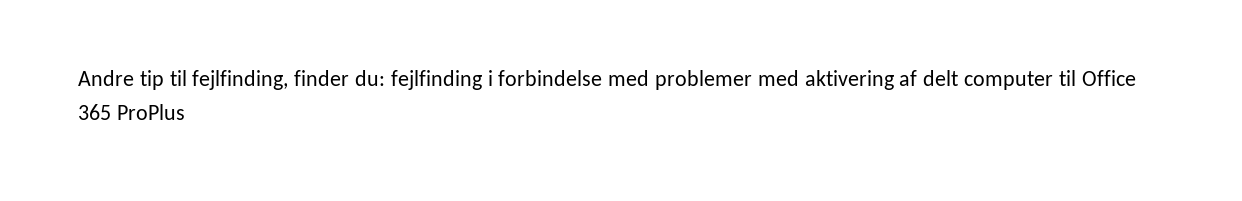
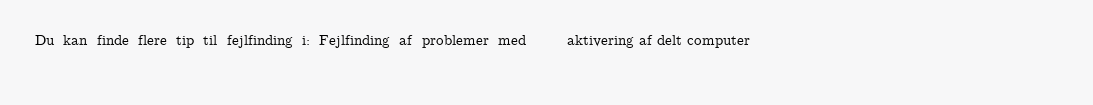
[78,70,650,90] Andre tip til fejlfinding, finder du: fejlfinding i forbindelse med -> [35,35,414,48] Du kan finde flere tip til fejlfinding i: Fejlfinding af
[1058,70,1136,86] [78,104,185,120] til Office 365 ProPlus -> (750, 42) none

